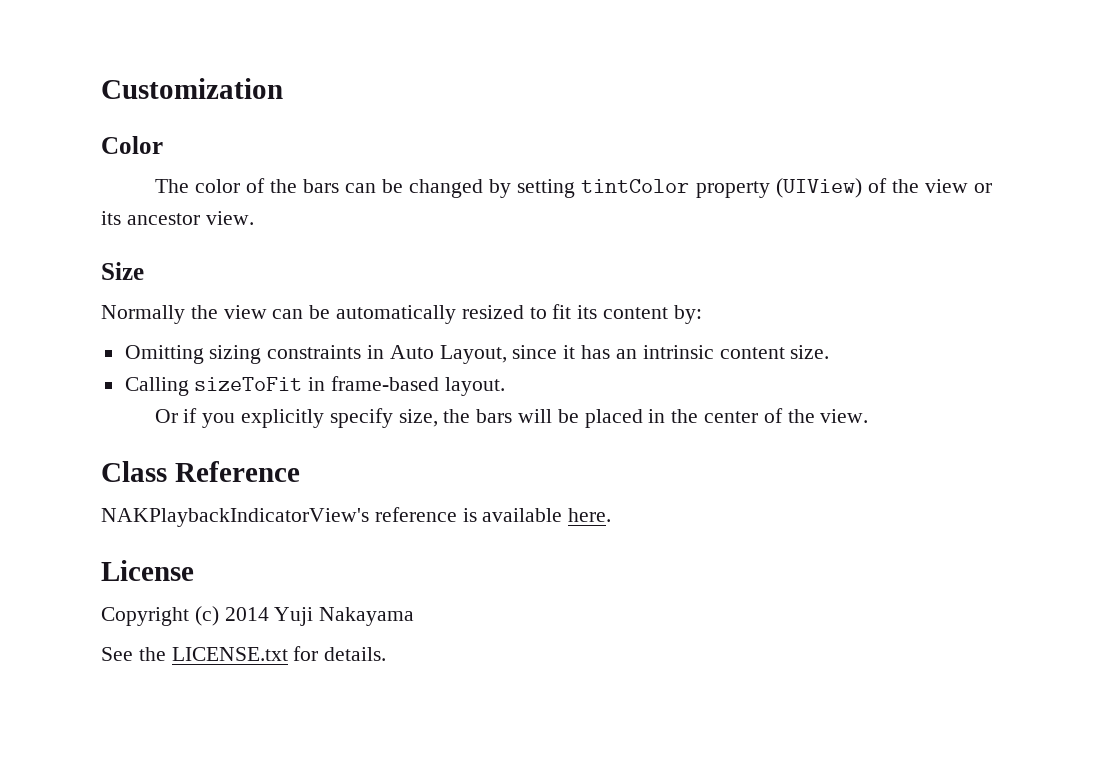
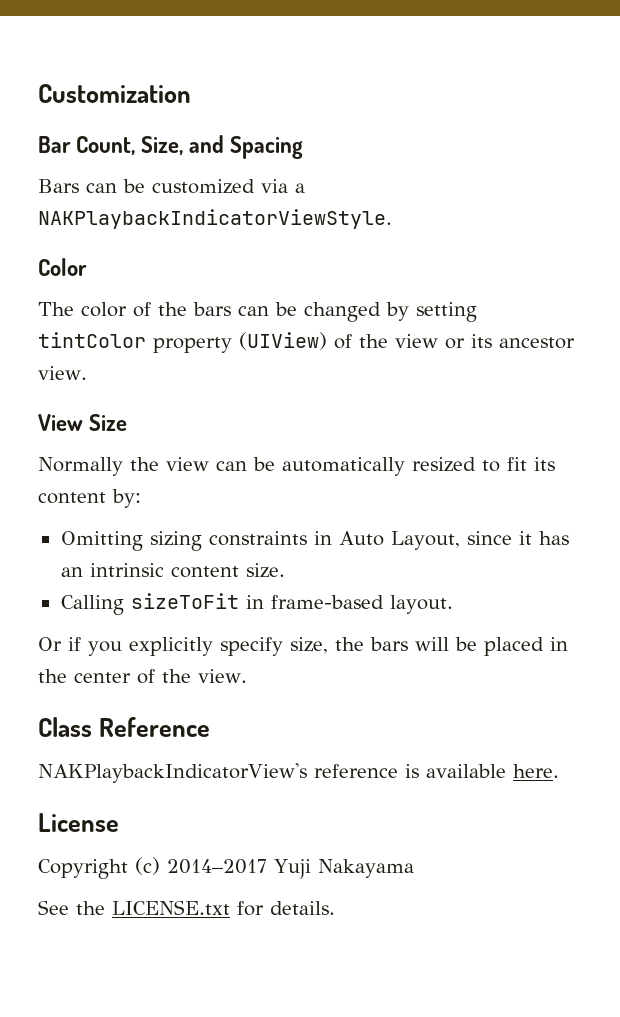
(283, 88) none -> [38,135,304,159] [38,179,305,194] [38,209,392,229] // Bar Count, Size, and Spacing // Bars can be customized via a NAKPlaybackIndicatorViewStyle.
(254, 218) none -> [38,414,83,431] View
[224,607,269,621] 2014 -> [167,859,267,874] 2014–2017

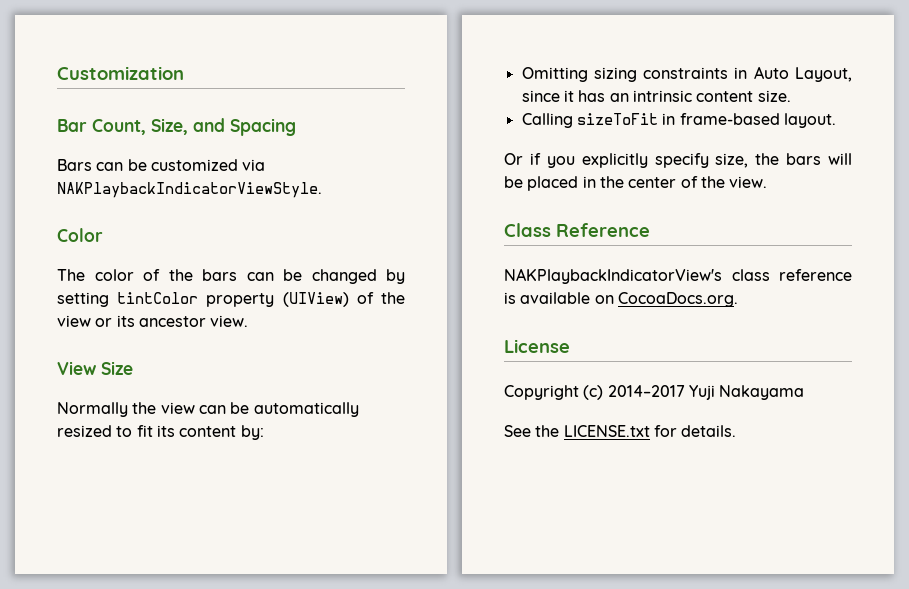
[295,183,305,193] a -> (266, 165) none
(307, 773) none -> [731,269,770,281] class
[512,764,559,778] here. -> [594,292,738,307] on CocoaDocs.org.

